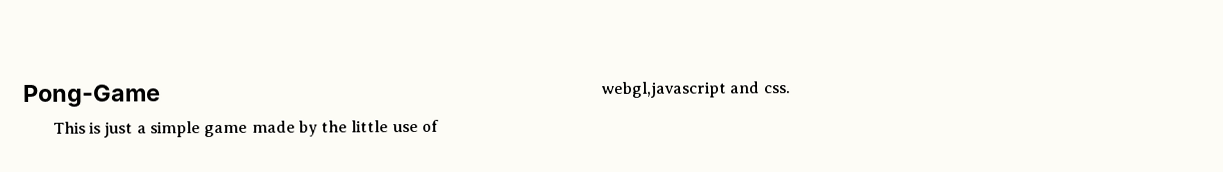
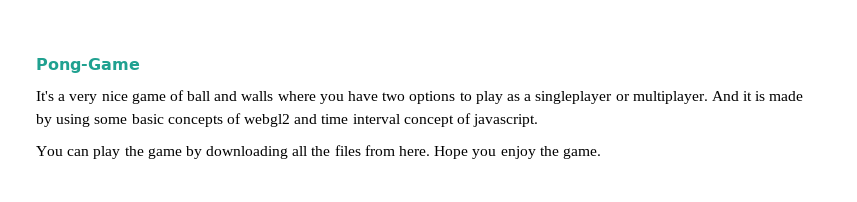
[52,119,440,138] [601,81,791,99] This is just a simple game made by the little use of webgl,javascript and css. -> [36,90,804,104] [36,113,539,127] [36,145,601,159] It's a very nice game of ball and walls where you have two options to play as a singleplayer or multiplayer. And it is made by using some basic concepts of webgl2 and time interval concept of javascript. // You can play the game by downloading all the files from here. Hope you enjoy the game.

